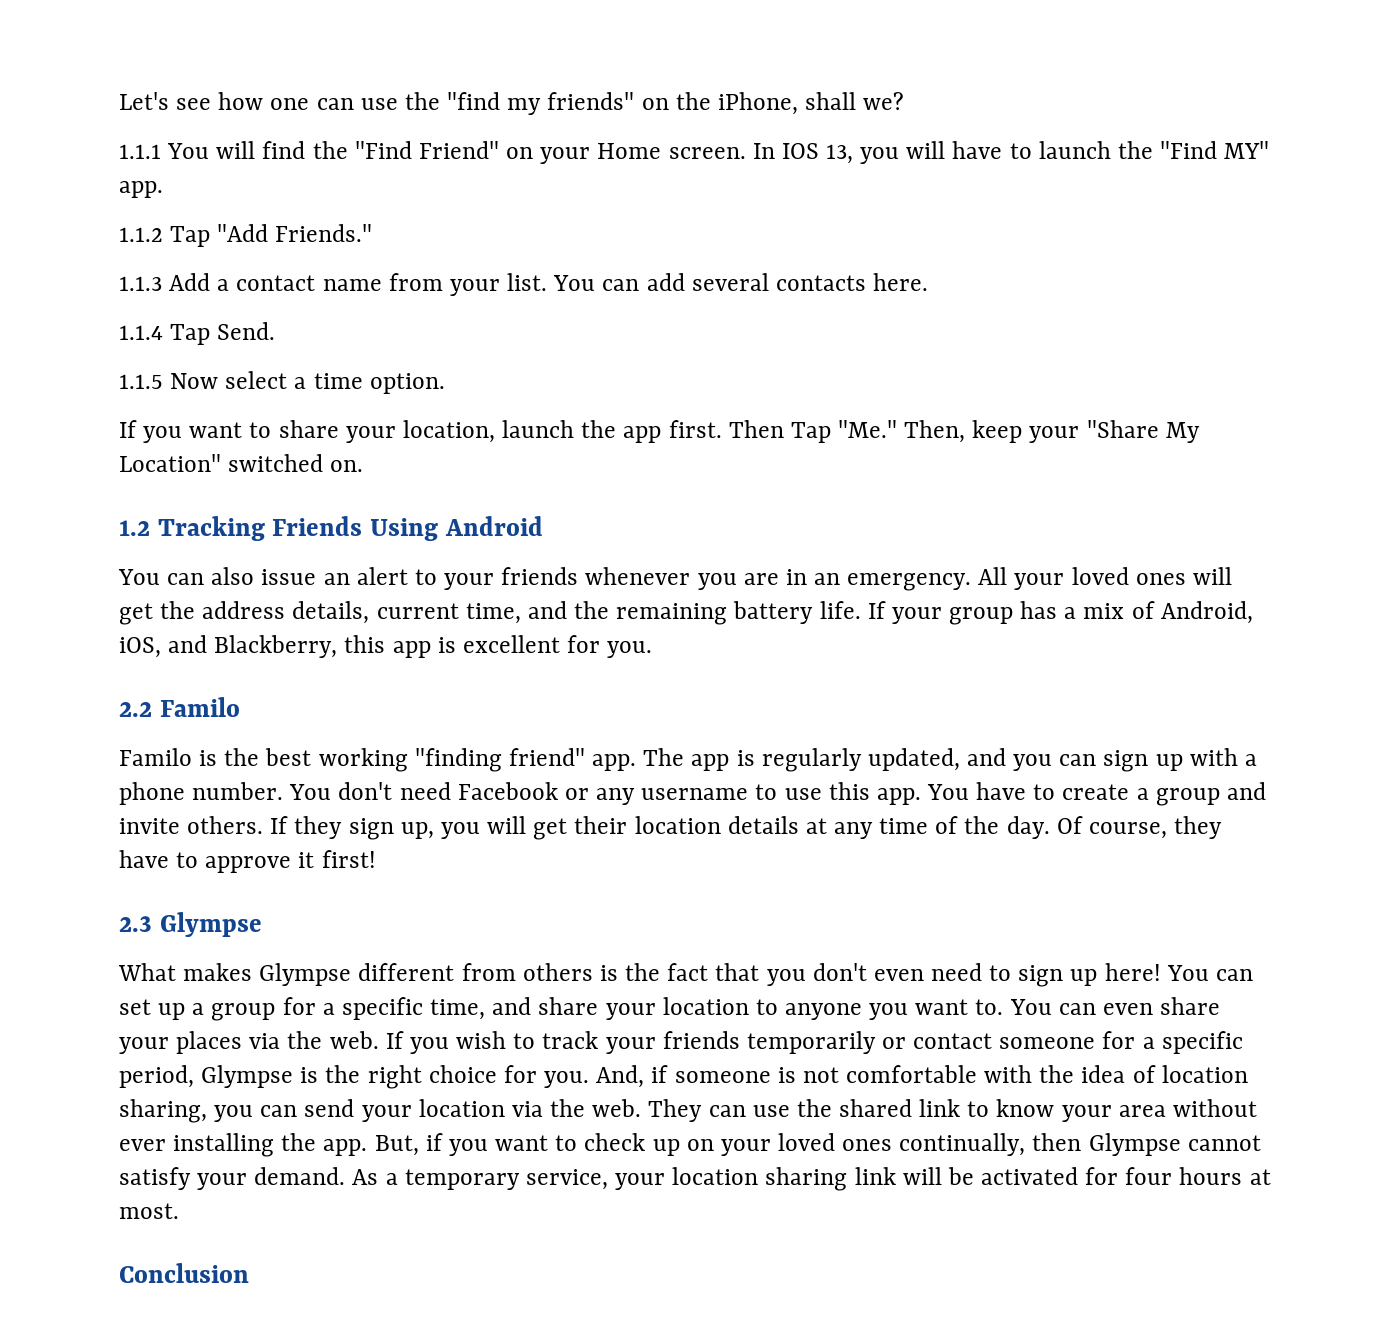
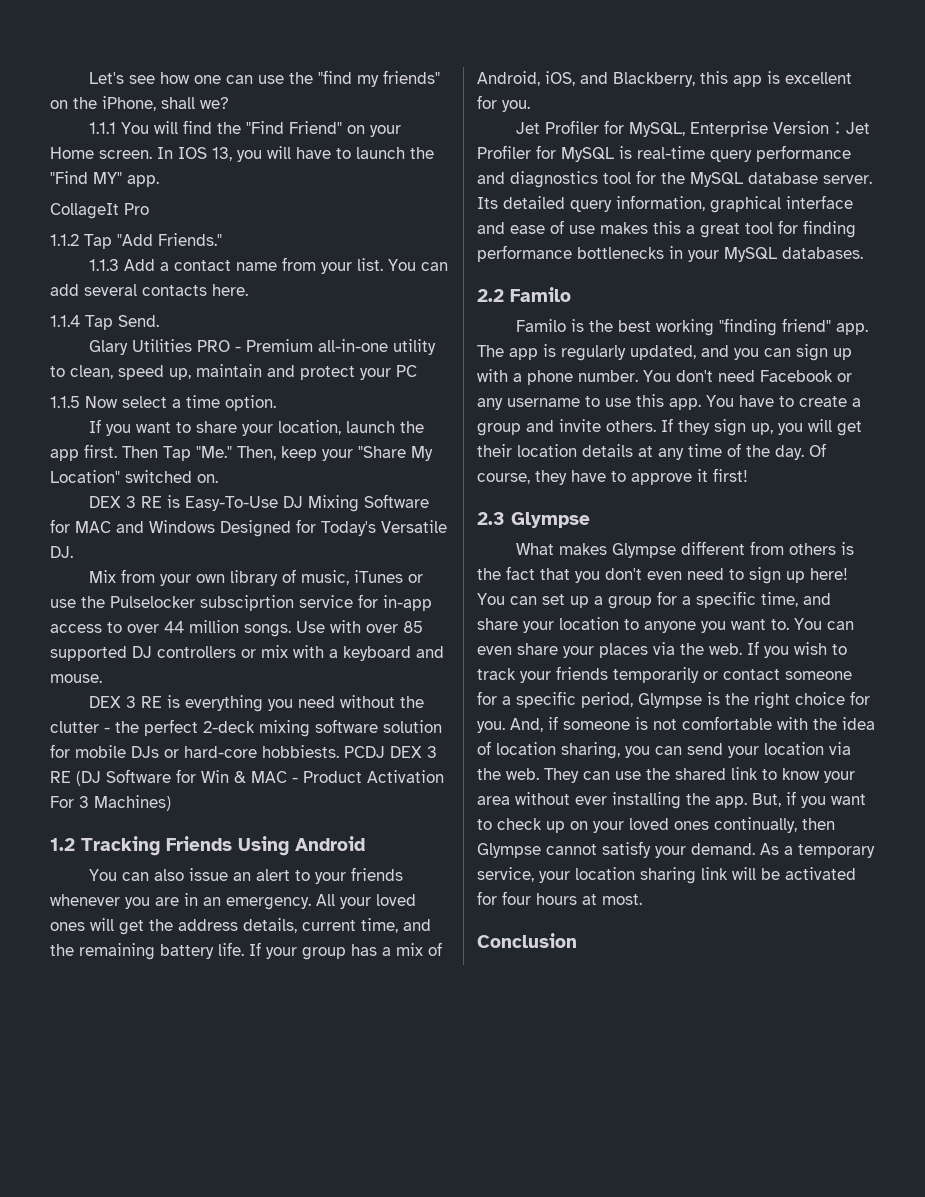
(163, 189) none -> [50,203,149,219] // CollageIt Pro
(276, 331) none -> [88,339,436,355] [50,364,417,380] // Glary Utilities PRO - Premium all-in-one utility to clean, speed up, maintain and protect your PC
(364, 466) none -> [88,494,429,512] [50,519,447,537] [50,546,73,558] [88,569,423,586] [50,594,432,611] [50,620,423,637] [50,645,444,661] [50,674,102,683] [88,695,424,712] [50,719,442,737] [50,744,437,758] [50,769,444,786] [50,795,171,811] // DEX 3 RE is Easy-To-Use DJ Mixing Software for MAC and Windows Designed for Today's Versatile DJ. // Mix from your own library of music, iTunes or use the Pulselocker subsciprtion service for in-app access to over 44 million songs. Use with over 85 supported DJ controllers or mix with a keyboard and mouse. // DEX 3 RE is everything you need without the clutter - the perfect 2-deck mixing software solution for mobile DJs or hard-core hobbiests. PCDJ DEX 3 RE (DJ Software for Win & MAC - Product Activation For 3 Machines)
(653, 649) none -> [515,120,870,137] [477,145,851,162] [477,170,872,188] [477,195,853,213] [477,220,856,238] [477,245,863,262] // Jet Profiler for MySQL, Enterprise Version：Jet Profiler for MySQL is real-time query performance and diagnostics tool for the MySQL database server. Its detailed query information, graphical interface and ease of use makes this a great tool for finding performance bottlenecks in your MySQL databases.

